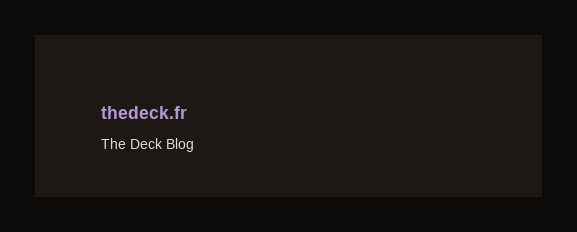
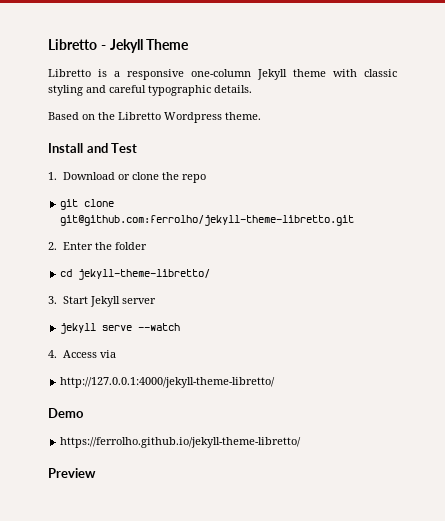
[101,106,187,119] [101,138,194,152] thedeck.fr // The Deck Blog -> [48,39,190,53] [48,69,397,80] [48,85,252,96] [48,112,261,123] [48,143,138,153] [48,172,206,183] [60,199,115,210] [60,215,355,226] [48,242,147,250] [60,269,211,280] [48,296,156,307] [60,323,181,334] [48,350,116,358] [60,377,276,388] [48,408,84,418] [60,437,302,448] [48,468,96,478] Libretto - Jekyll Theme // Libretto is a responsive one-column Jekyll theme with classic styling and careful typographic details. // Based on the Libretto Wordpress theme. // Install and Test // 1. Download or clone the repo // git clone git@github.com:ferrolho/jekyll-theme-libretto.git // 2. Enter the folder // cd jekyll-theme-libretto/ // 3. Start Jekyll server // jekyll serve --watch // 4. Access via // http://127.0.0.1:4000/jekyll-theme-libretto/ // Demo // https://ferrolho.github.io/jekyll-theme-libretto/ // Preview

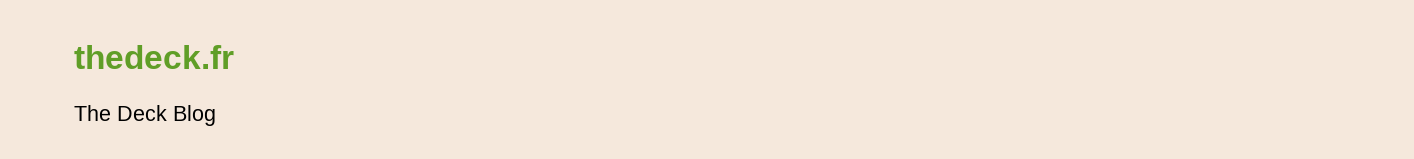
[48,39,190,53] [48,69,397,80] [48,85,252,96] [48,112,261,123] [48,143,138,153] [48,172,206,183] [60,199,115,210] [60,215,355,226] [48,242,147,250] [60,269,211,280] [48,296,156,307] [60,323,181,334] [48,350,116,358] [60,377,276,388] [48,408,84,418] [60,437,302,448] [48,468,96,478] Libretto - Jekyll Theme // Libretto is a responsive one-column Jekyll theme with classic styling and careful typographic details. // Based on the Libretto Wordpress theme. // Install and Test // 1. Download or clone the repo // git clone git@github.com:ferrolho/jekyll-theme-libretto.git // 2. Enter the folder // cd jekyll-theme-libretto/ // 3. Start Jekyll server // jekyll serve --watch // 4. Access via // http://127.0.0.1:4000/jekyll-theme-libretto/ // Demo // https://ferrolho.github.io/jekyll-theme-libretto/ // Preview -> [74,45,234,69] [74,105,216,126] thedeck.fr // The Deck Blog

